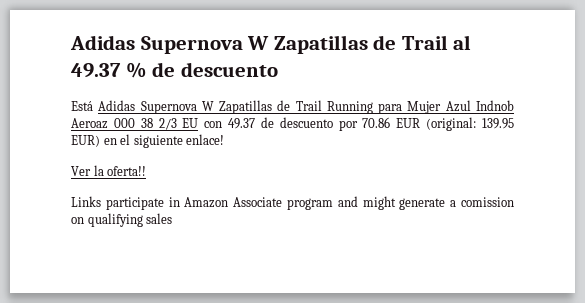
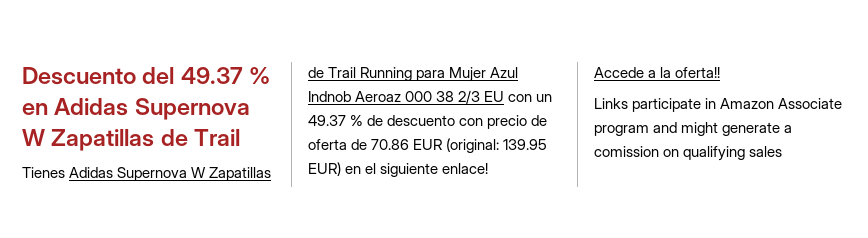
[70,35,472,54] [71,62,278,78] [71,101,93,111] Adidas Supernova W Zapatillas de Trail al 49.37 % de descuento // Está -> [22,67,271,85] [22,98,250,120] [22,129,241,151] [22,167,65,178] Descuento del 49.37 % en Adidas Supernova W Zapatillas de Trail // Tienes
[228,117,358,131] 49.37 de descuento por -> [536,94,553,102] [308,115,548,129] [308,139,368,150] un 49.37 % de descuento con precio de oferta de
[71,166,91,176] Ver -> [594,67,657,78] Accede a

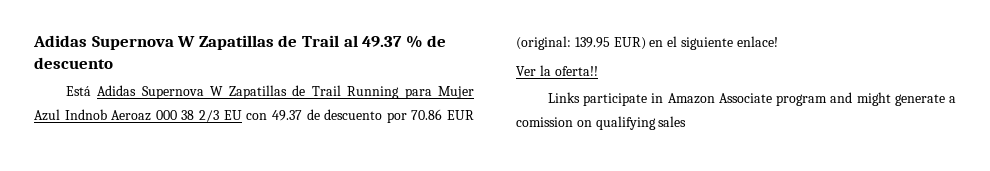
[22,67,271,85] [22,98,250,120] [22,129,241,151] [22,167,65,178] Descuento del 49.37 % en Adidas Supernova W Zapatillas de Trail // Tienes -> [33,35,447,50] [34,57,113,69] [65,86,91,96] Adidas Supernova W Zapatillas de Trail al 49.37 % de descuento // Está
[536,94,553,102] [308,115,548,129] [308,139,368,150] un 49.37 % de descuento con precio de oferta de -> [271,109,407,123] 49.37 de descuento por
[594,67,657,78] Accede a -> [516,66,536,76] Ver

